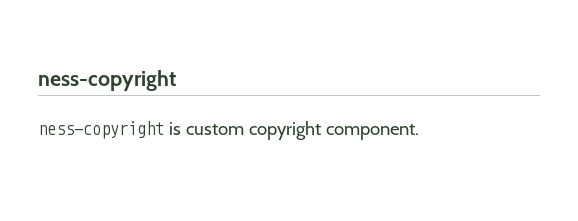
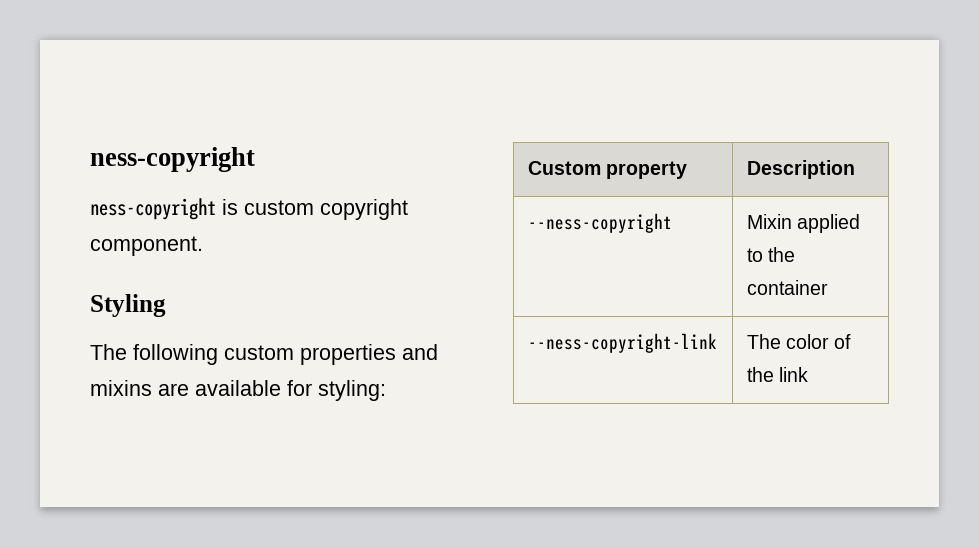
(419, 132) none -> [90,294,166,317] [90,344,438,365] [90,380,386,401] [527,161,687,179] [746,160,855,179] [527,213,672,233] [746,214,860,233] [746,247,795,262] [746,280,828,295] [527,333,717,353] [746,334,852,349] [746,367,808,382] // Styling // The following custom properties and mixins are available for styling: // Custom property | Description // --ness-copyright | Mixin applied to the container // --ness-copyright-link | The color of the link

